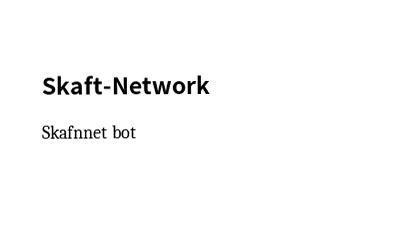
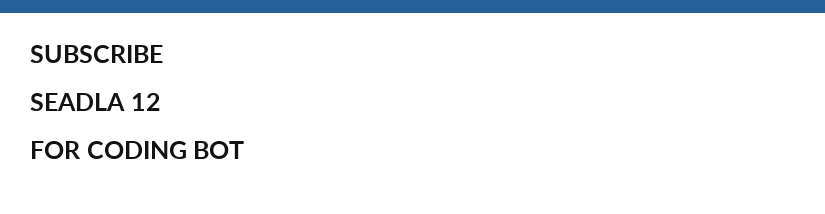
[41,74,210,95] [42,124,137,139] Skaft-Network // Skafnnet bot -> [30,45,163,63] [30,93,161,111] [30,141,245,159] SUBSCRIBE // SEADLA 12 // FOR CODING BOT

